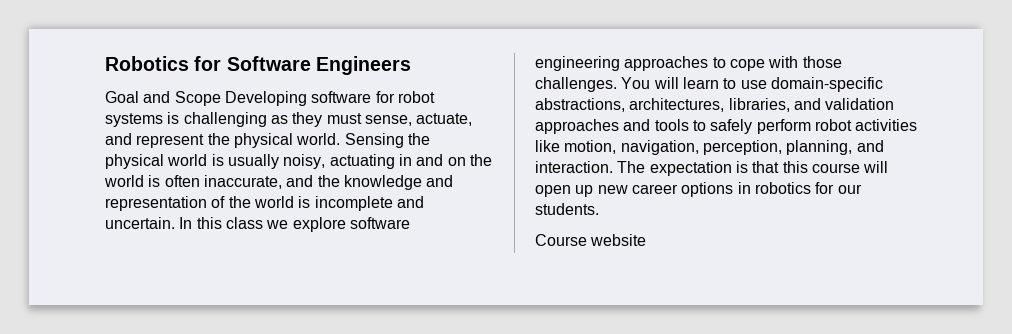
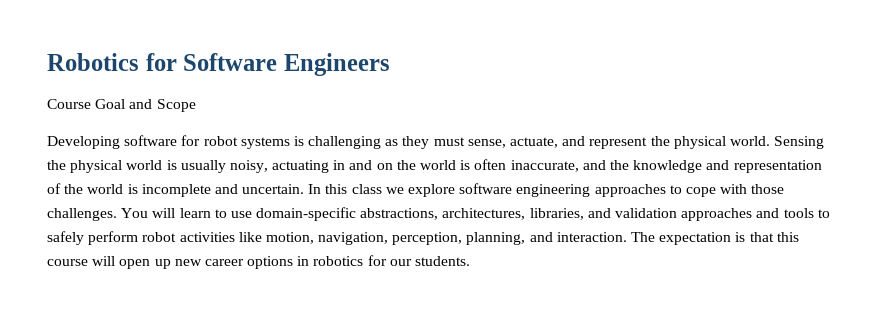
(411, 65) none -> [47,99,91,109] Course
(221, 98) none -> (196, 105) //
[535,234,647,246] // Course website -> (471, 261) none

